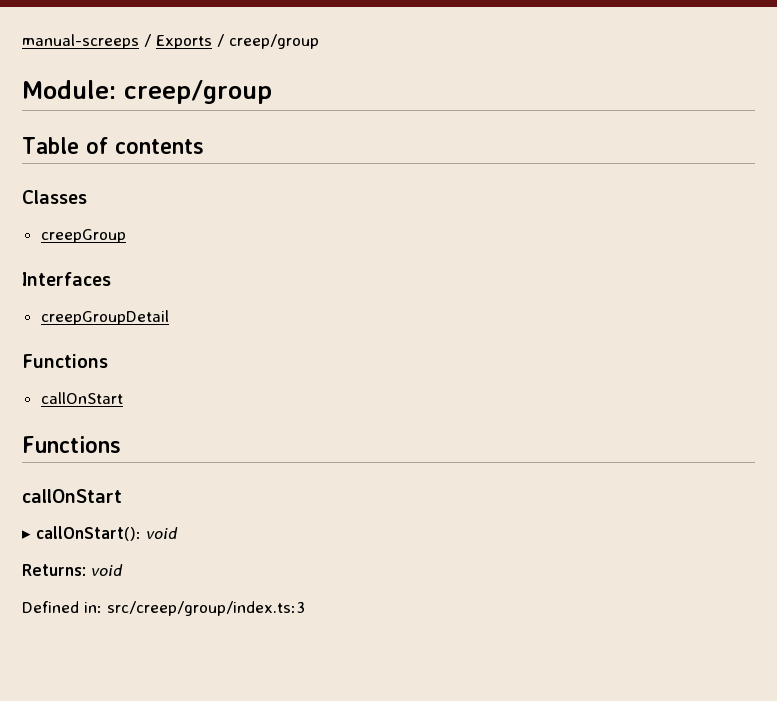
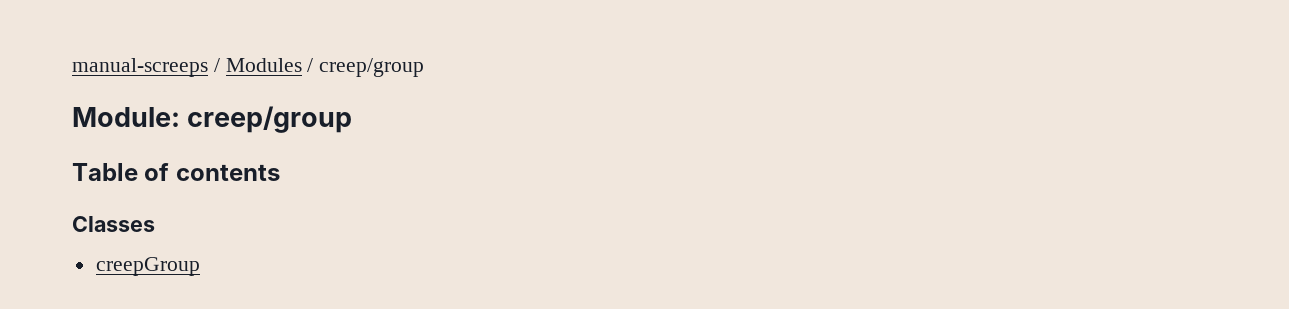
[156,35,212,49] Exports -> [225,58,302,72] Modules
[22,272,111,286] [40,310,169,325] [22,354,108,368] [40,392,123,404] [22,436,121,453] [22,489,122,503] [22,526,178,541] [22,564,123,576] [22,601,305,616] // Interfaces // creepGroupDetail // Functions // callOnStart // Functions // callOnStart // ▸ callOnStart(): void // Returns: void // Defined in: src/creep/group/index.ts:3 -> (200, 266) none

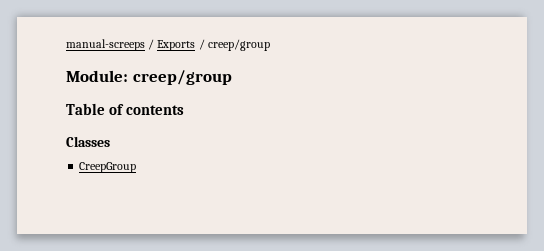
[225,58,302,72] Modules -> [157,40,196,51] Exports
[95,257,200,276] creepGroup -> [79,162,137,173] CreepGroup

